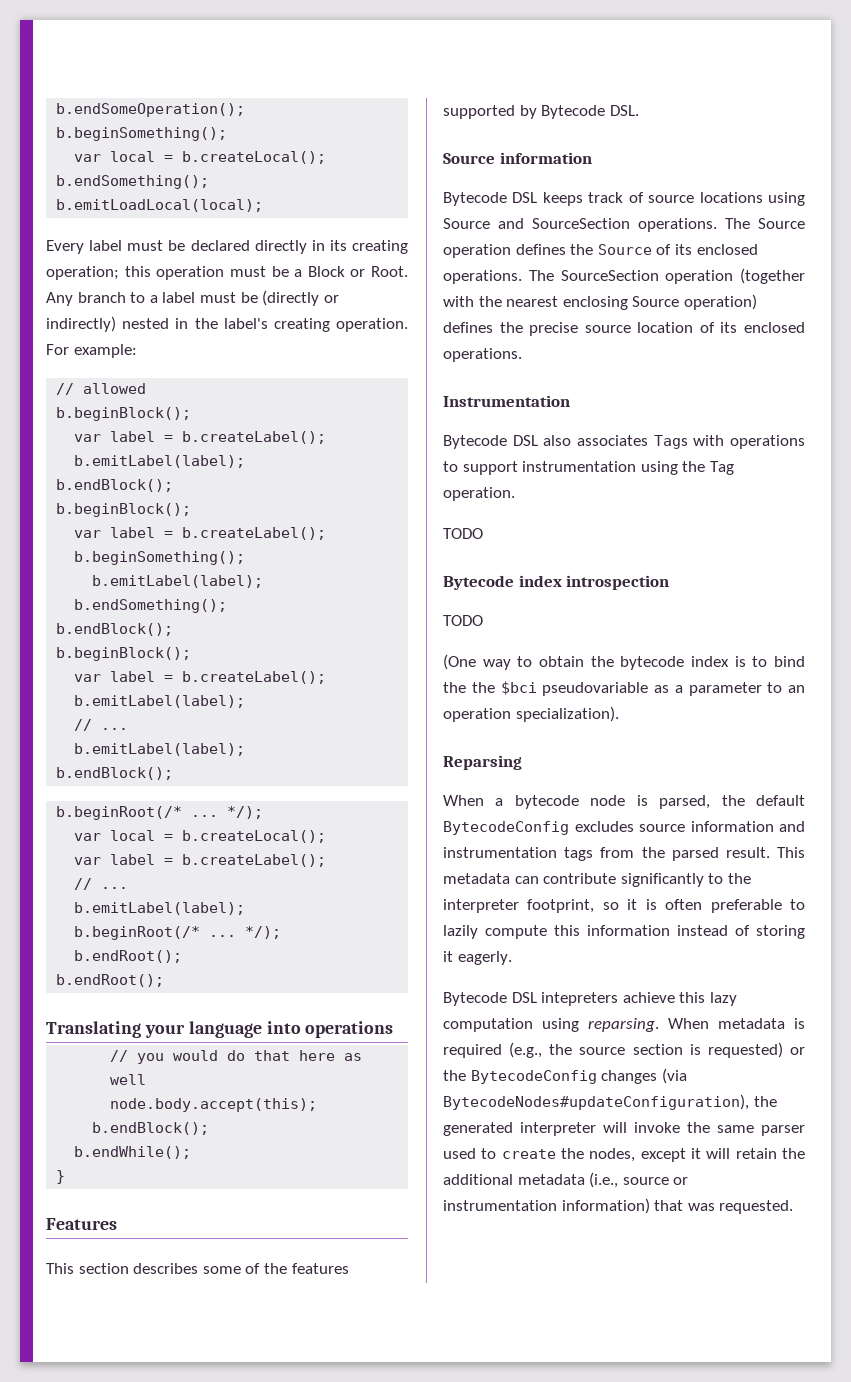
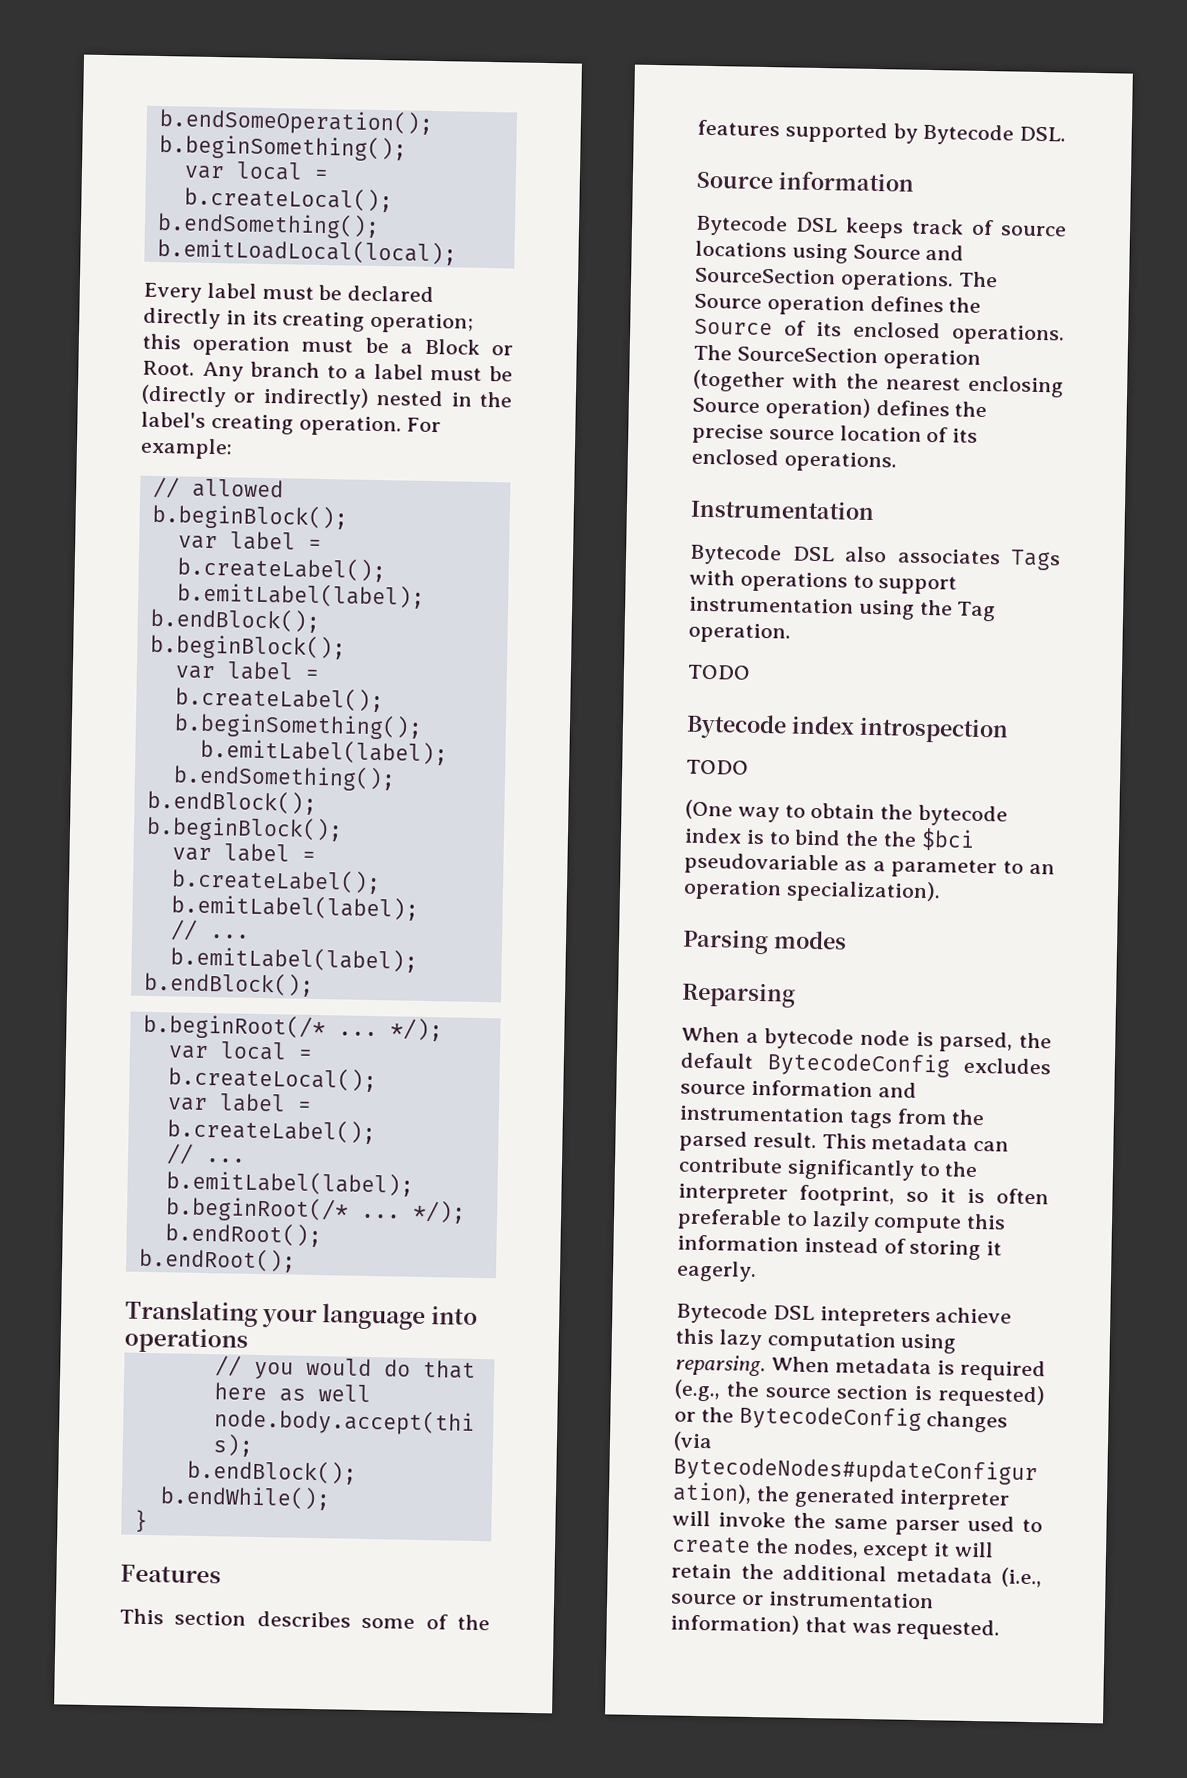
(619, 714) none -> [682,928,847,955] // Parsing modes

